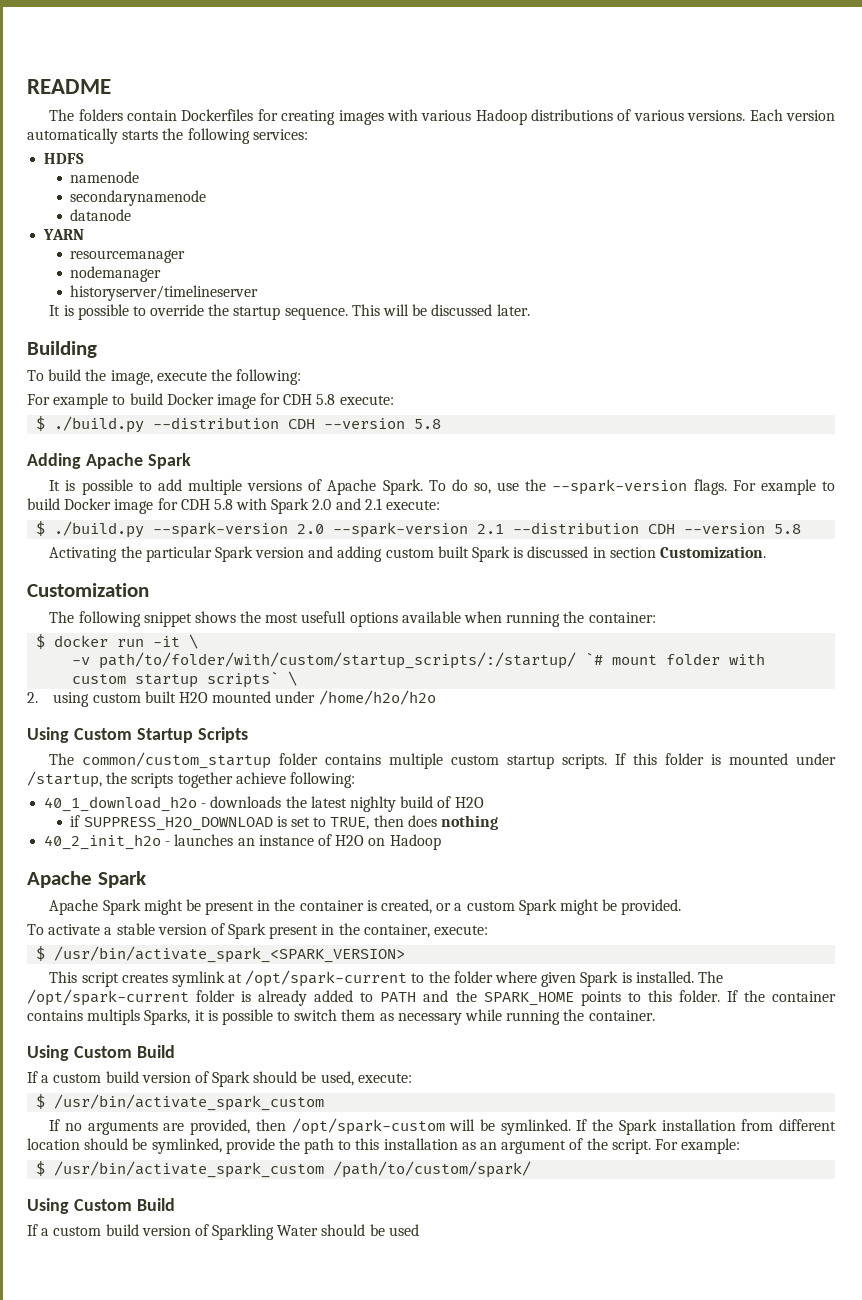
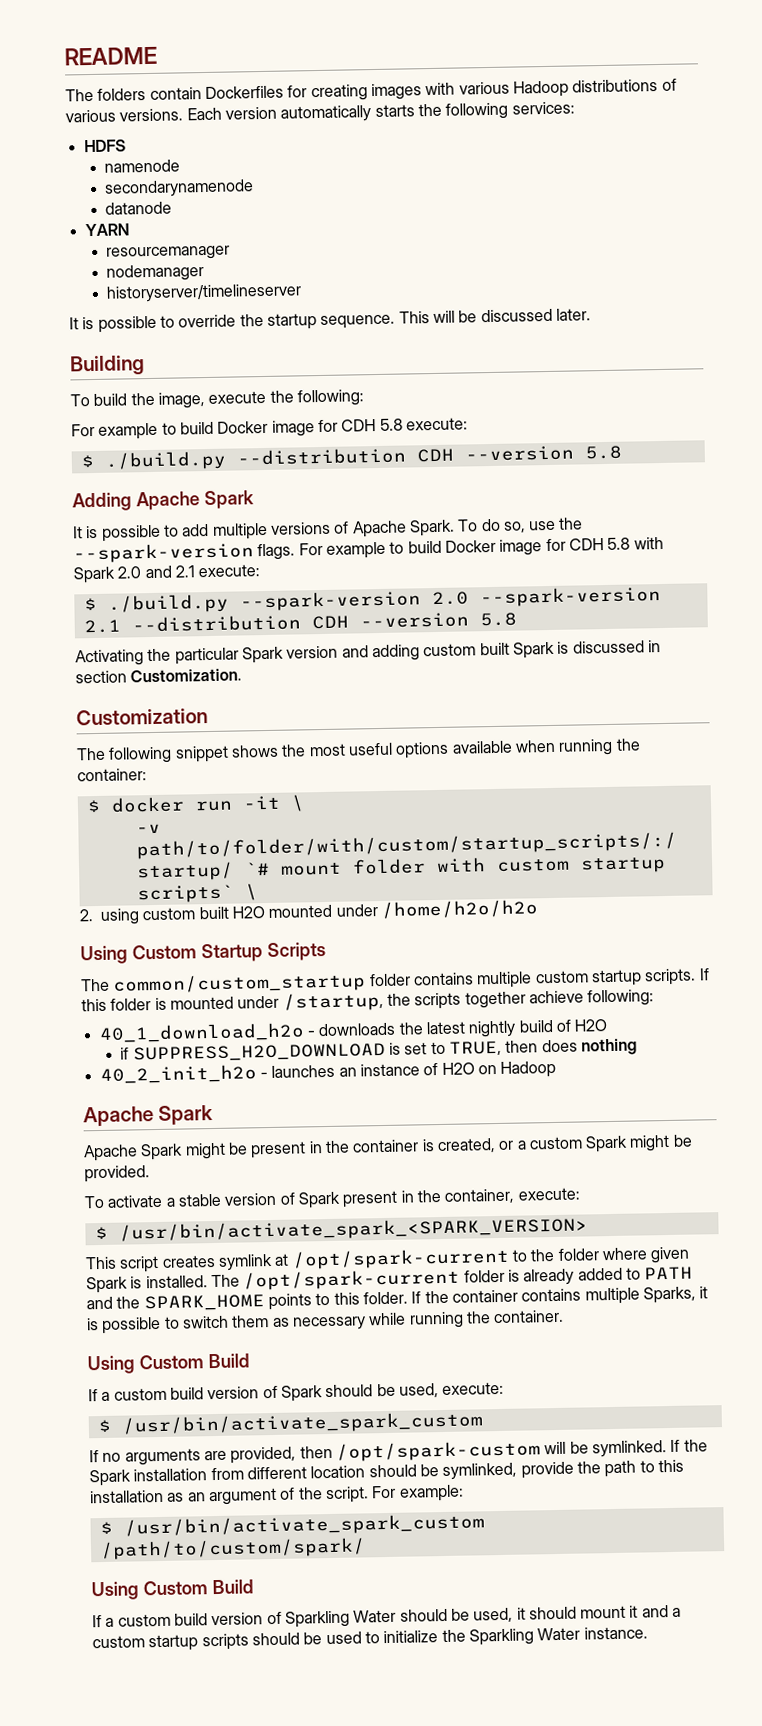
[301,611,347,623] usefull -> [347,742,393,756] useful
[349,796,396,812] nighlty -> [468,1020,517,1038] nightly
[87,1009,141,1025] multipls -> [584,1287,640,1305] multiple
[388,1224,419,1236] used -> [473,1605,682,1623] [92,1626,648,1652] used, it should mount it and a custom startup scripts should be used to initialize the Sparkling Water instance.

